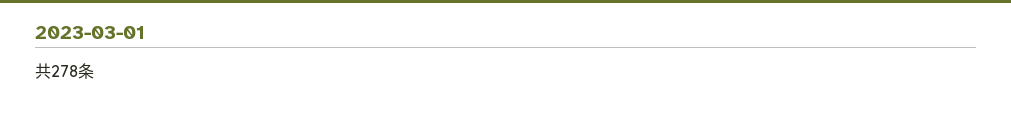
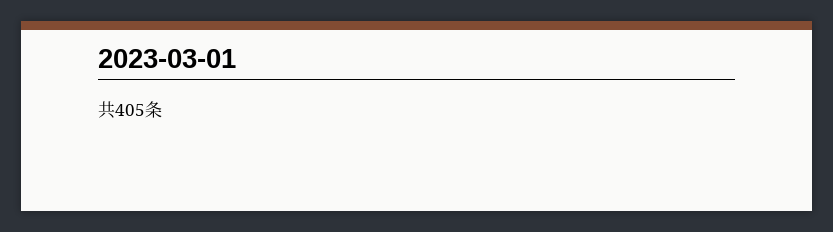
[51,65,78,77] 278 -> [115,104,145,116] 405

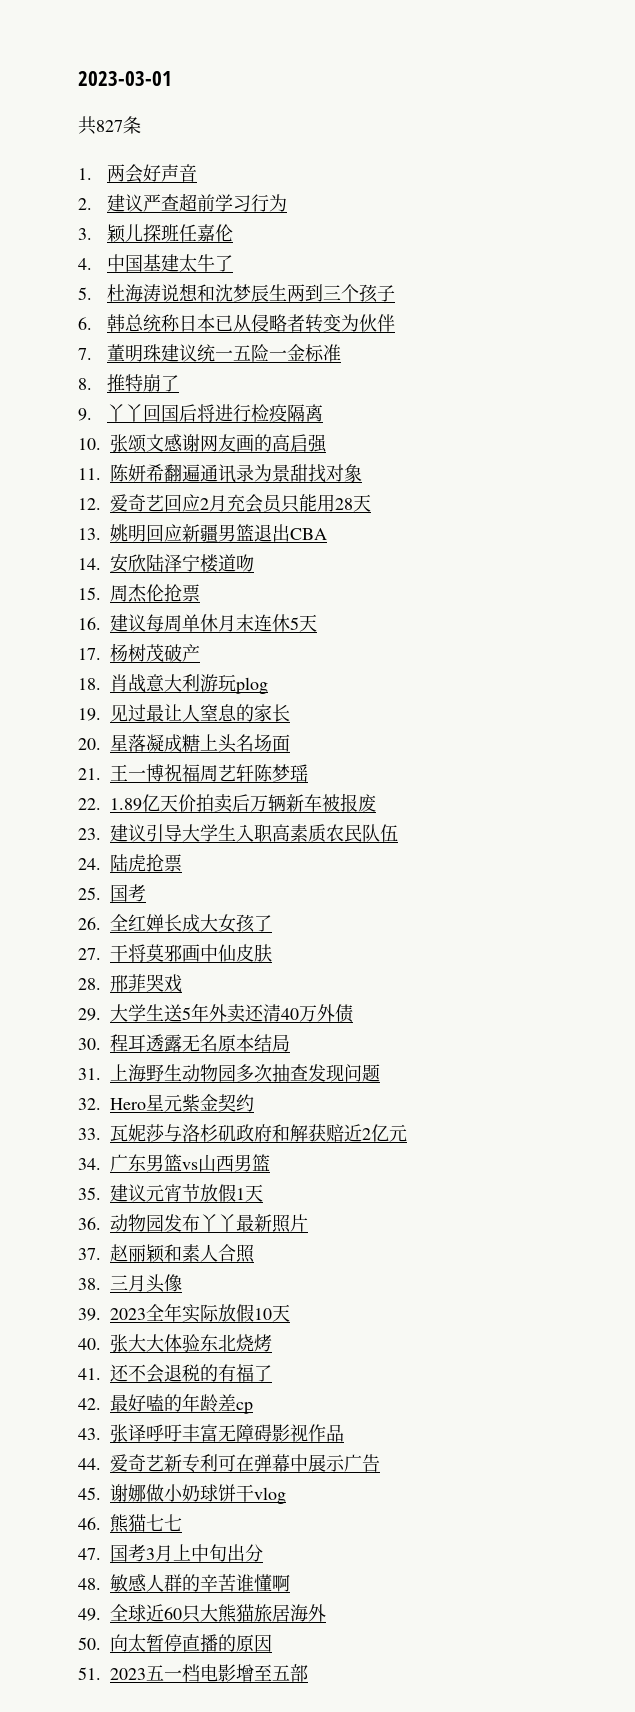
[115,104,145,116] 405 -> [96,120,123,132] 827
(162, 109) none -> [78,164,197,183] [78,193,287,212] [78,224,233,243] [78,254,233,272] [78,283,395,303] [78,314,395,333] [78,344,341,362] [78,374,179,392] [78,404,323,422] [78,434,327,453] [78,464,362,483] [78,494,371,513] [78,524,327,542] [78,553,254,573] [78,584,200,603] [78,614,317,632] [78,643,200,662] [78,674,268,694] [78,704,290,722] [78,734,290,753] [78,764,308,782] [78,793,376,813] [78,824,398,843] [78,854,182,872] [78,884,146,902] [78,914,272,933] [78,944,272,962] [78,974,182,993] [78,1003,353,1023] [78,1034,290,1052] [78,1064,380,1082] [78,1094,254,1112] [78,1124,407,1142] [78,1154,270,1172] [78,1184,263,1202] [78,1214,308,1233] [78,1244,255,1263] [78,1274,182,1293] [78,1303,290,1323] [78,1334,272,1352] [78,1364,272,1383] [78,1393,253,1414] [78,1424,344,1442] [78,1454,380,1473] [78,1484,286,1504] [78,1514,182,1533] [78,1544,263,1562] [78,1574,290,1592] [78,1604,326,1623] [78,1634,272,1652] [78,1664,308,1682] // 1.两会好声音 // 2.建议严查超前学习行为 // 3.颖儿探班任嘉伦 // 4.中国基建太牛了 // 5.杜海涛说想和沈梦辰生两到三个孩子 // 6.韩总统称日本已从侵略者转变为伙伴 // 7.董明珠建议统一五险一金标准 // 8.推特崩了 // 9.丫丫回国后将进行检疫隔离 // 10.张颂文感谢网友画的高启强 // 11.陈妍希翻遍通讯录为景甜找对象 // 12.爱奇艺回应2月充会员只能用28天 // 13.姚明回应新疆男篮退出CBA // 14.安欣陆泽宁楼道吻 // 15.周杰伦抢票 // 16.建议每周单休月末连休5天 // 17.杨树茂破产 // 18.肖战意大利游玩plog // 19.见过最让人窒息的家长 // 20.星落凝成糖上头名场面 // 21.王一博祝福周艺轩陈梦瑶 // 22. 1.89亿天价拍卖后万辆新车被报废 // 23.建议引导大学生入职高素质农民队伍 // 24.陆虎抢票 // 25.国考 // 26.全红婵长成大女孩了 // 27.干将莫邪画中仙皮肤 // 28.邢菲哭戏 // 29.大学生送5年外卖还清40万外债 // 30.程耳透露无名原本结局 // 31.上海野生动物园多次抽查发现问题 // 32. Hero星元紫金契约 // 33.瓦妮莎与洛杉矶政府和解获赔近2亿元 // 34.广东男篮vs山西男篮 // 35.建议元宵节放假1天 // 36.动物园发布丫丫最新照片 // 37.赵丽颖和素人合照 // 38.三月头像 // 39. 2023全年实际放假10天 // 40.张大大体验东北烧烤 // 41.还不会退税的有福了 // 42.最好嗑的年龄差cp // 43.张译呼吁丰富无障碍影视作品 // 44.爱奇艺新专利可在弹幕中展示广告 // 45.谢娜做小奶球饼干vlog // 46.熊猫七七 // 47.国考3月上中旬出分 // 48.敏感人群的辛苦谁懂啊 // 49.全球近60只大熊猫旅居海外 // 50.向太暂停直播的原因 // 51. 2023五一档电影增至五部

